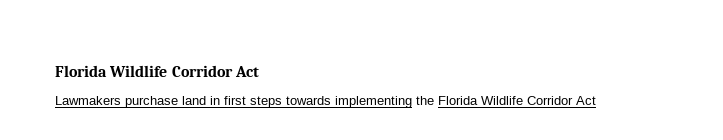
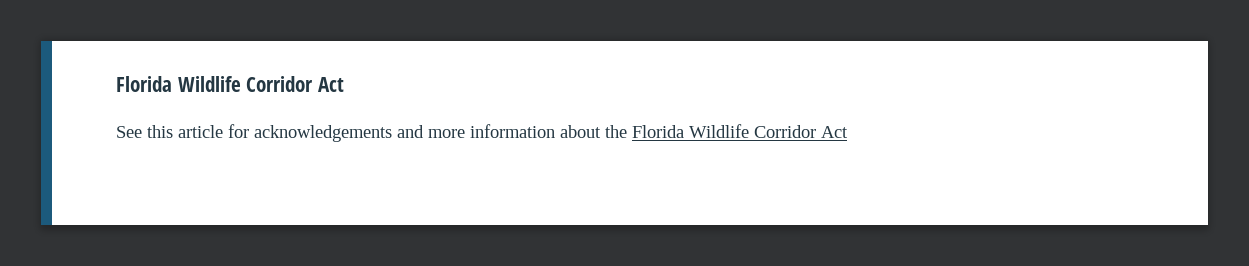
[55,96,412,108] Lawmakers purchase land in first steps towards implementing -> [116,124,601,142] See this article for acknowledgements and more information about

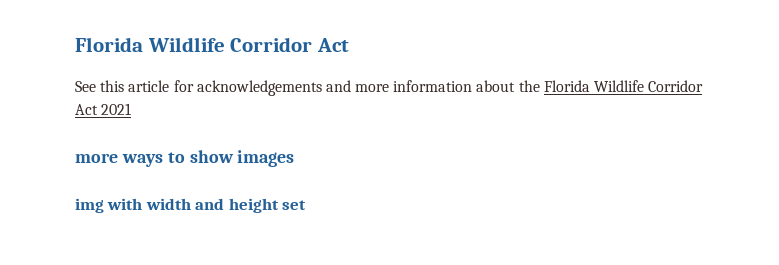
(848, 132) none -> [101,103,132,115] [75,150,295,167] [75,198,307,213] 2021 // more ways to show images // img with width and height set

